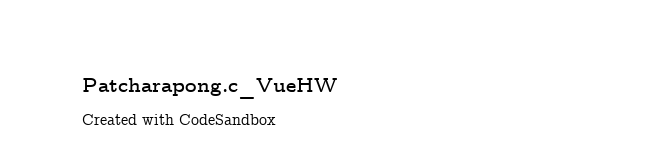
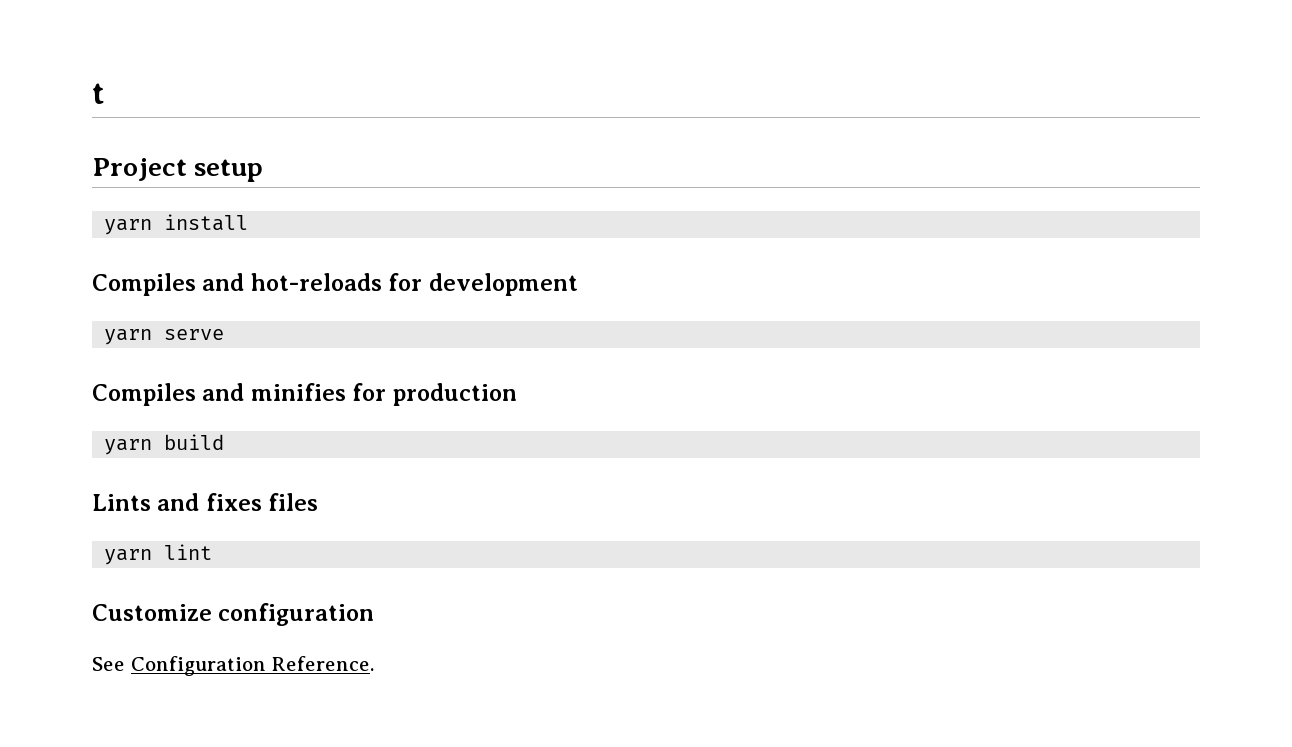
[82,78,337,99] [82,114,276,125] Patcharapong.c_VueHW // Created with CodeSandbox -> [92,83,105,104] [92,158,264,182] [104,214,249,235] [92,273,578,296] [104,329,225,345] [92,383,517,406] [104,434,225,455] [92,493,319,511] [104,544,213,565] [92,603,375,626] [92,656,375,676] t // Project setup // yarn install // Compiles and hot-reloads for development // yarn serve // Compiles and minifies for production // yarn build // Lints and fixes files // yarn lint // Customize configuration // See Configuration Reference.

